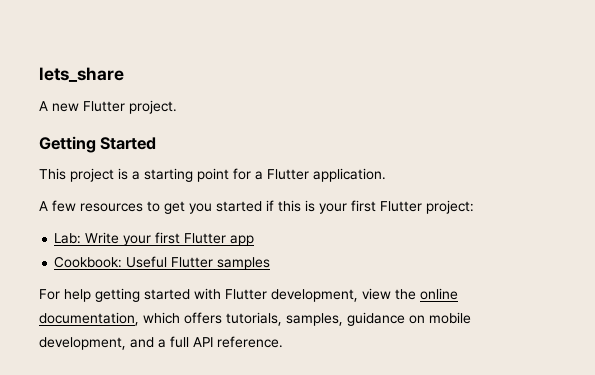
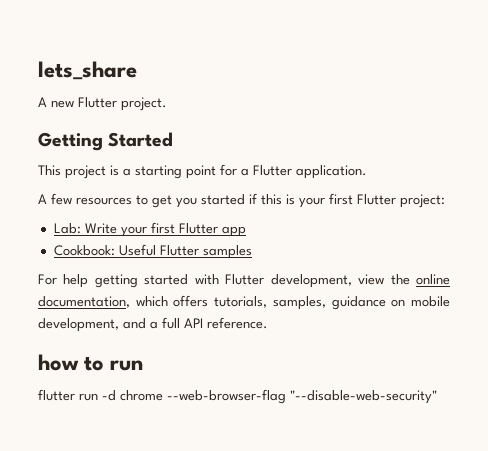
(283, 342) none -> [38,354,144,371] [38,389,437,404] // how to run // flutter run -d chrome --web-browser-flag "--disable-web-security"

